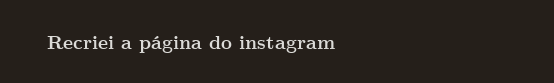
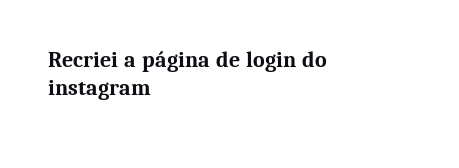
(202, 44) none -> [215,51,296,72] de login

